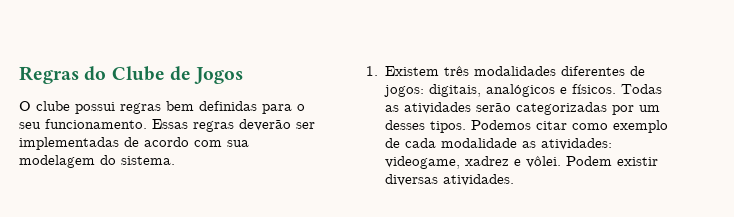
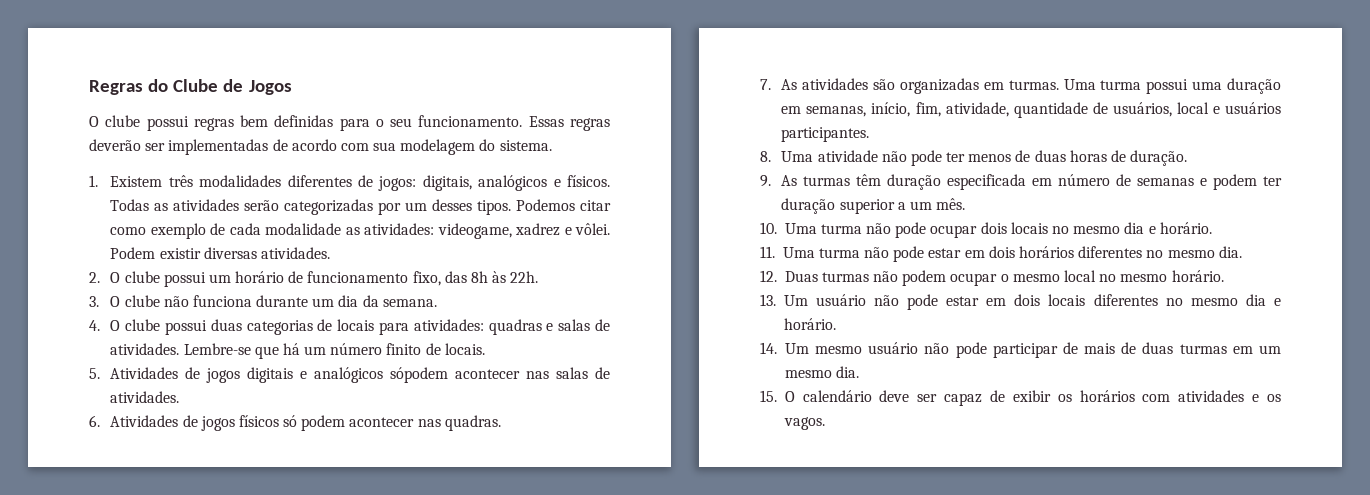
(515, 180) none -> [89,271,539,287] [89,295,437,307] [89,319,610,335] [110,343,485,359] [89,367,610,383] [110,391,180,403] [89,415,501,431] [760,78,1281,94] [781,102,1281,118] [781,127,870,142] [760,150,1188,166] [760,174,1282,190] [781,198,966,214] [760,222,1212,238] [760,246,1242,262] [760,270,1224,286] [760,294,1281,310] [783,318,836,330] [760,342,1281,358] [784,366,859,378] [760,390,1281,406] [783,417,825,430] // 2. O clube possui um horário de funcionamento fixo, das 8h às 22h. // 3. O clube não funciona durante um dia da semana. // 4. O clube possui duas categorias de locais para atividades: quadras e salas de atividades. Lembre-se que há um número finito de locais. // 5. Atividades de jogos digitais e analógicos sópodem acontecer nas salas de atividades. // 6. Atividades de jogos físicos só podem acontecer nas quadras. // 7. As atividades são organizadas em turmas. Uma turma possui uma duração em semanas, início, fim, atividade, quantidade de usuários, local e usuários participantes. // 8. Uma atividade não pode ter menos de duas horas de duração. // 9. As turmas têm duração especificada em número de semanas e podem ter duração superior a um mês. // 10. Uma turma não pode ocupar dois locais no mesmo dia e horário. // 11. Uma turma não pode estar em dois horários diferentes no mesmo dia. // 12. Duas turmas não podem ocupar o mesmo local no mesmo horário. // 13. Um usuário não pode estar em dois locais diferentes no mesmo dia e horário. // 14. Um mesmo usuário não pode participar de mais de duas turmas em um mesmo dia. // 15. O calendário deve ser capaz de exibir os horários com atividades e os vagos.

